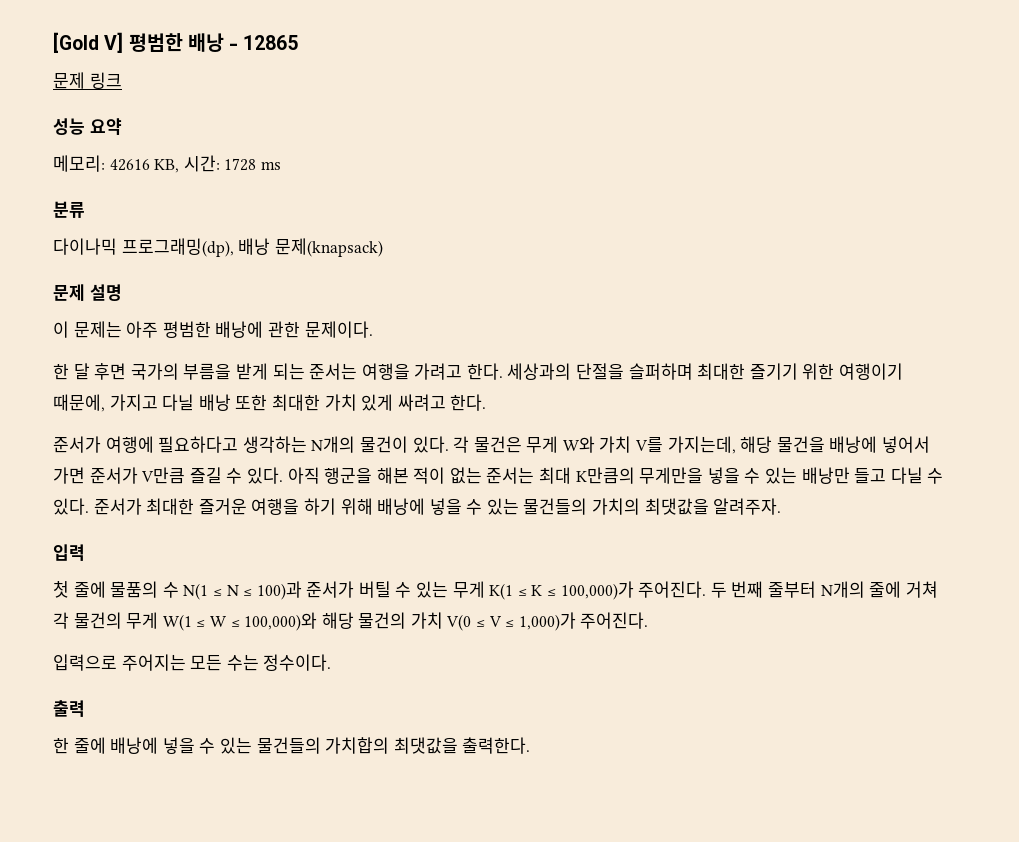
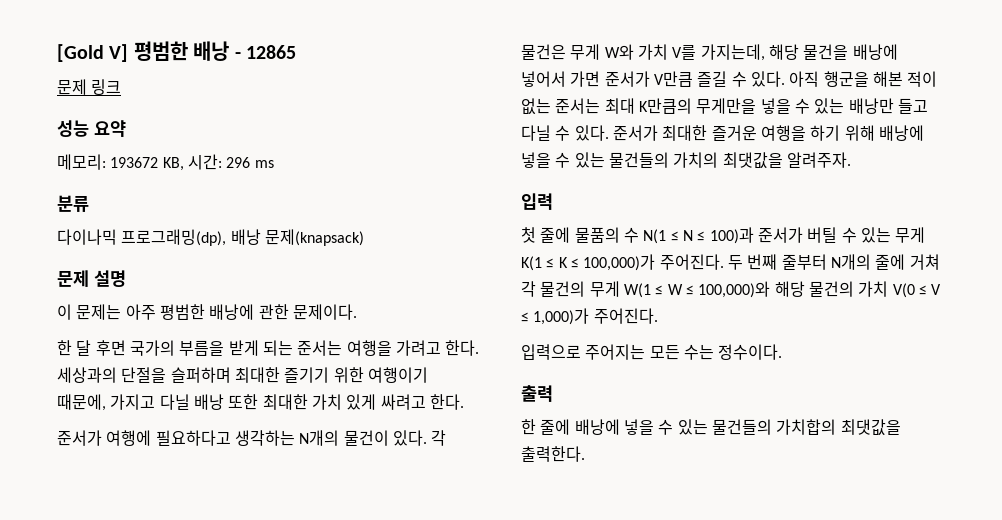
[109,159,150,171] 42616 -> [110,157,159,168] 193672
[224,158,257,171] 1728 -> [226,157,251,168] 296

